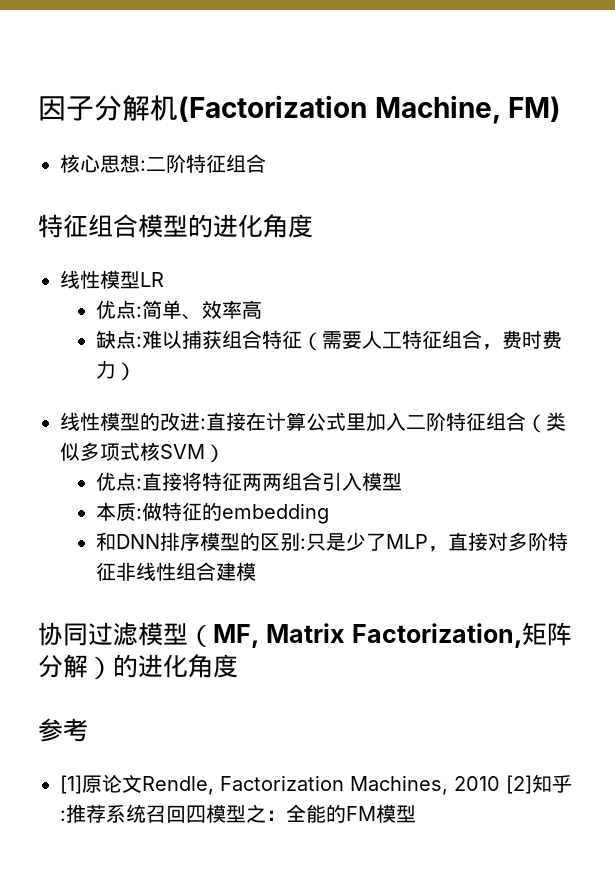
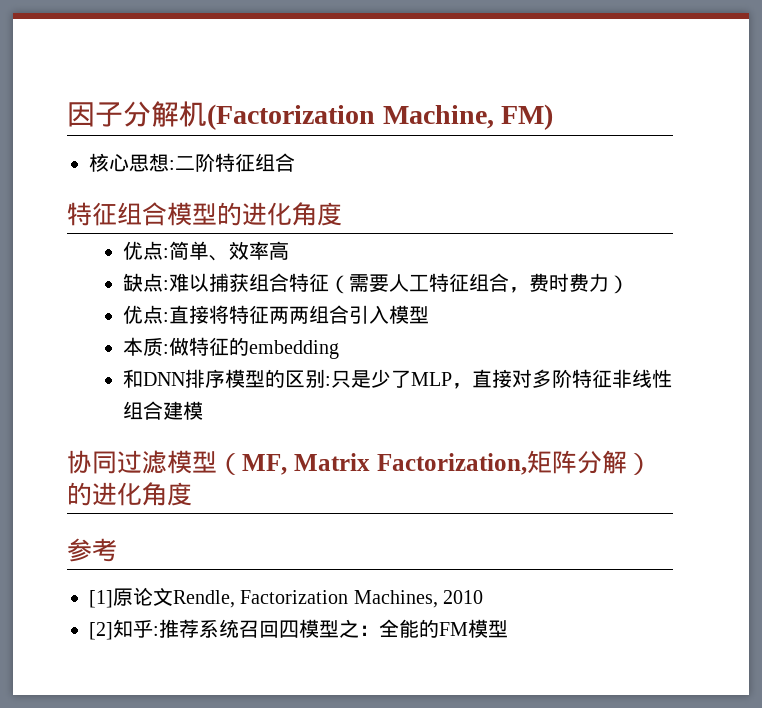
[60,270,164,289] // 线性模型LR -> (342, 214) none
[60,412,566,433] [60,442,225,463] // 线性模型的改进:直接在计算公式里加入二阶特征组合（类似多项式核SVM） -> (630, 284) none
(500, 783) none -> (484, 597) //

